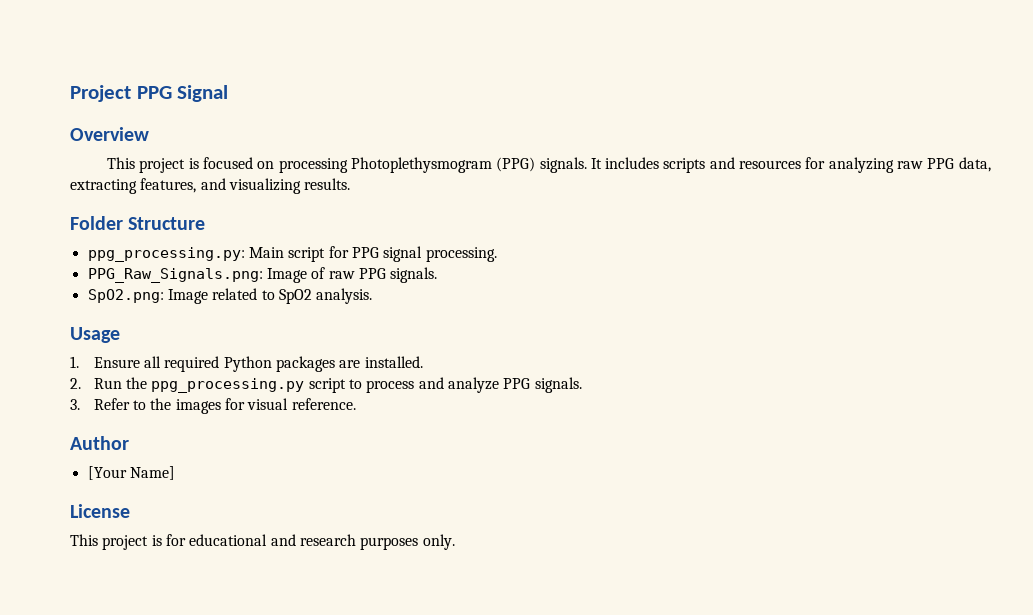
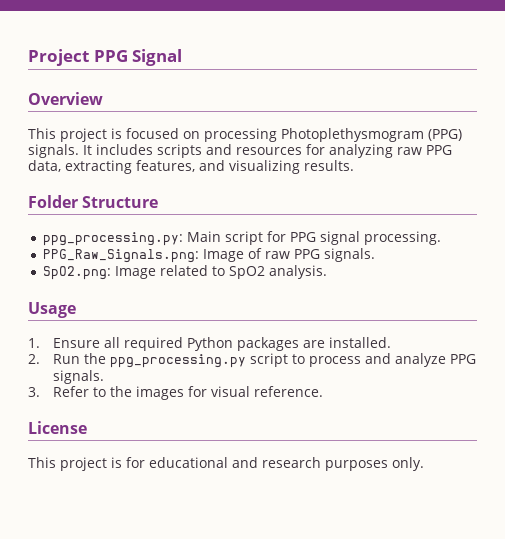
[70,436,129,450] [87,466,175,480] // Author // [Your Name] -> (324, 391) none

